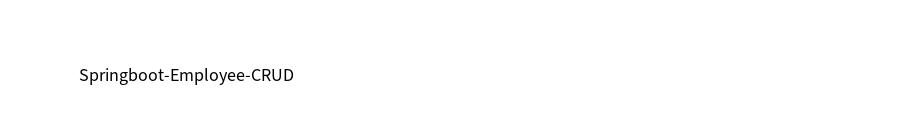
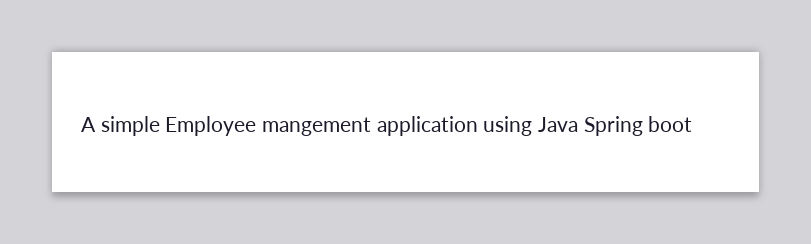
[79,68,294,85] Springboot-Employee-CRUD -> [81,116,693,136] A simple Employee mangement application using Java Spring boot

